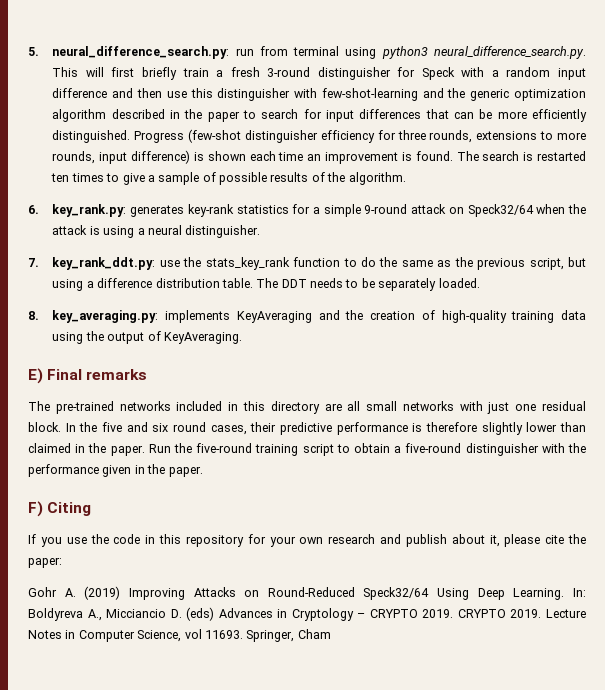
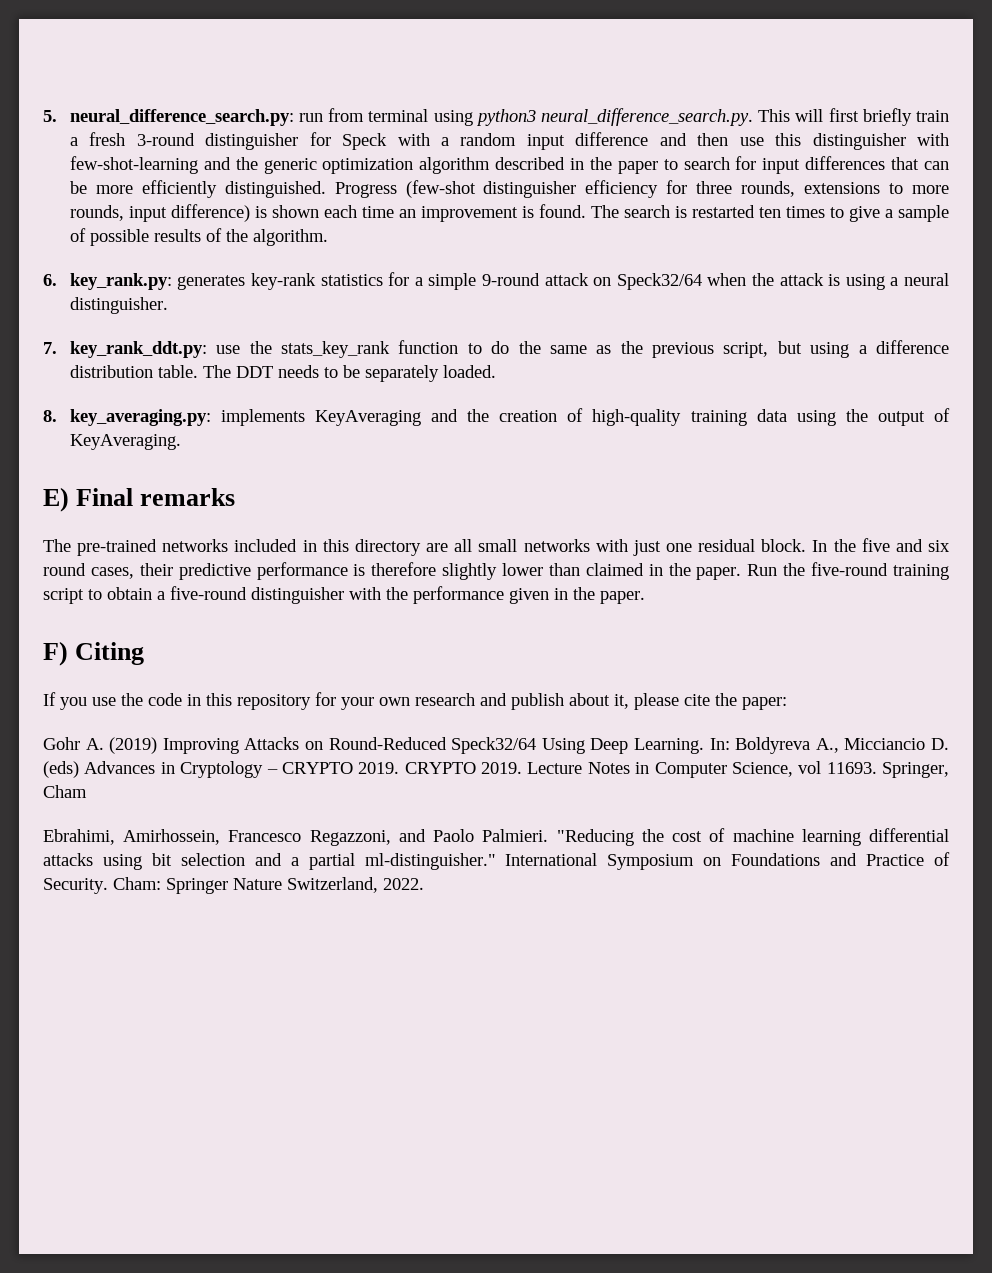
(331, 634) none -> [43,828,950,846] [43,852,951,870] [43,877,424,894] // Ebrahimi, Amirhossein, Francesco Regazzoni, and Paolo Palmieri. "Reducing the cost of machine learning differential attacks using bit selection and a partial ml-distinguisher." International Symposium on Foundations and Practice of Security. Cham: Springer Nature Switzerland, 2022.

